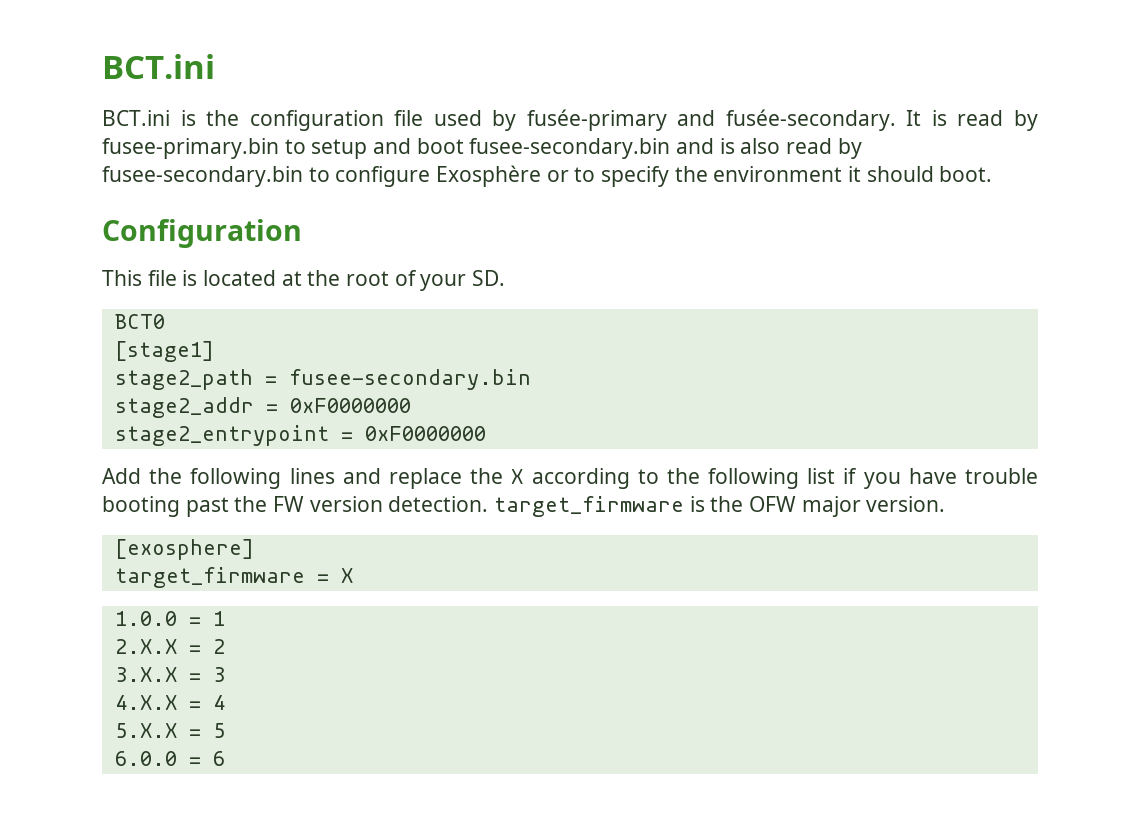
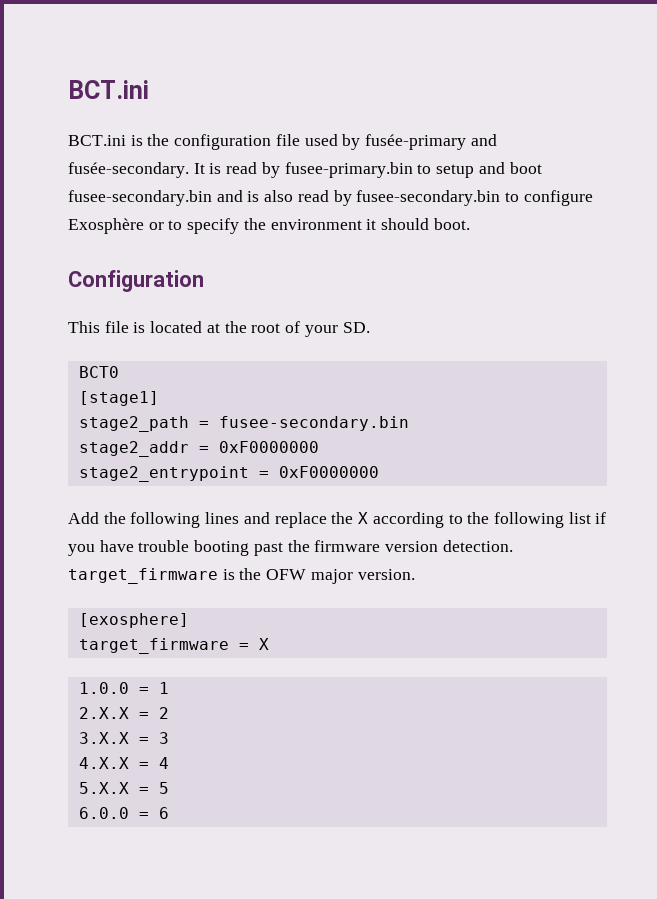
[273,496,305,512] FW -> [314,540,381,552] firmware

